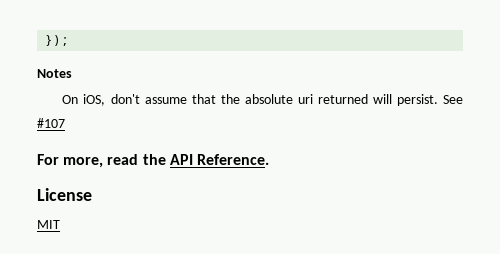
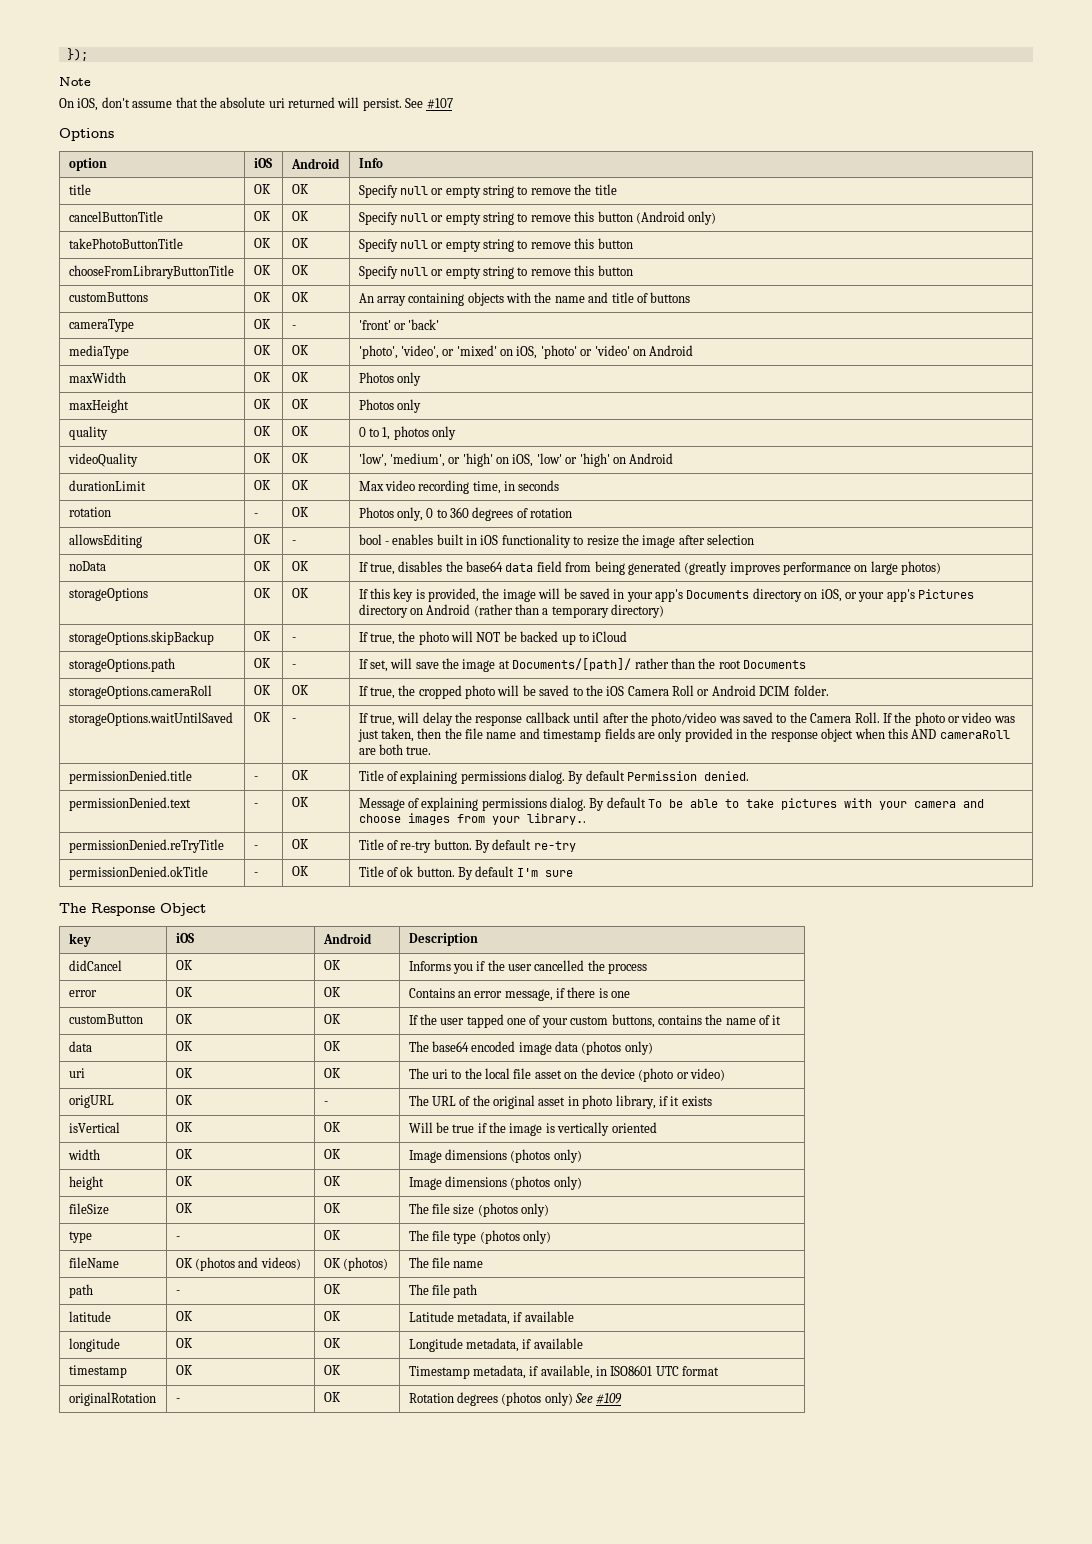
[37,69,72,78] Notes -> [59,77,91,86] Note
[37,154,269,168] [37,188,92,201] [37,220,60,229] For more, read the API Reference. // License // MIT -> [59,128,114,141] [68,158,107,171] [253,158,272,168] [290,158,340,169] [358,158,383,168] [68,184,91,195] [253,184,271,194] [291,184,309,194] [358,184,617,198] [68,211,163,222] [253,211,271,221] [291,211,309,221] [358,211,717,225] [68,238,183,249] [253,238,271,248] [291,238,309,248] [358,238,633,252] [68,265,234,279] [253,265,271,275] [291,265,309,275] [358,265,633,279] [68,292,148,302] [253,292,271,302] [291,292,309,302] [358,292,691,306] [68,319,134,332] [253,319,271,329] [291,325,296,329] [358,319,440,330] [68,345,129,359] [253,345,271,355] [291,345,309,355] [358,345,694,359] [68,372,126,383] [253,372,271,382] [291,372,309,382] [358,372,421,386] [68,399,129,413] [253,399,271,409] [291,399,309,409] [358,399,421,413] [68,426,108,440] [253,426,271,436] [291,426,309,436] [358,426,457,440] [67,453,138,467] [253,453,271,463] [291,453,309,463] [358,453,674,467] [68,480,146,491] [253,480,271,490] [291,480,309,490] [358,480,560,494] [68,507,111,517] [253,513,258,517] [291,507,309,517] [358,507,573,521] [68,534,142,548] [253,534,271,544] [291,540,296,544] [358,534,755,548] [68,561,106,571] [253,561,271,571] [291,561,309,571] [358,561,942,575] [68,588,148,601] [253,588,271,598] [291,588,309,598] [358,588,975,602] [358,604,665,618] [68,631,214,645] [253,631,271,641] [291,637,296,641] [358,631,628,645] [68,658,175,672] [253,658,271,668] [291,664,296,668] [358,658,807,672] [68,685,212,699] [253,685,271,695] [291,685,309,695] [358,685,829,699] [68,712,233,726] [253,712,271,722] [291,718,296,722] [358,712,1015,726] [357,728,1010,742] [358,744,432,755] [68,770,192,784] [253,776,258,780] [291,770,309,780] [358,770,750,784] [68,797,191,811] [253,803,258,807] [291,797,309,807] [358,797,985,811] [358,813,586,825] [68,839,224,853] [253,845,258,849] [291,839,309,849] [358,839,576,853] [68,866,208,880] [253,872,258,876] [291,866,309,876] [358,866,573,880] [59,903,206,916] [68,933,91,947] [175,933,194,943] [322,933,372,944] [408,933,478,946] [68,960,122,971] [175,960,193,970] [323,960,341,970] [408,960,648,974] [68,990,97,997] [175,987,193,997] [323,987,341,997] [408,987,631,1001] [68,1014,143,1024] [175,1014,193,1024] [323,1014,341,1024] [408,1014,782,1028] [68,1041,92,1052] [175,1041,193,1051] [323,1041,341,1051] [408,1041,653,1055] [68,1068,85,1078] [175,1068,193,1078] [323,1068,341,1078] [408,1068,726,1082] [68,1095,114,1108] [175,1095,193,1105] [323,1101,328,1105] [408,1095,712,1109] [68,1122,120,1133] [175,1122,193,1132] [323,1122,341,1132] [408,1122,657,1136] [67,1149,100,1160] [175,1149,193,1159] [323,1149,341,1159] [408,1149,582,1163] [68,1176,104,1190] [175,1176,193,1186] [323,1176,341,1186] [408,1176,582,1190] [68,1203,109,1215] [175,1203,193,1213] [323,1203,341,1213] [408,1203,550,1217] [68,1231,92,1243] [175,1236,180,1240] [323,1230,341,1240] [408,1230,552,1244] [68,1257,119,1268] [175,1257,301,1271] [323,1257,388,1271] [408,1257,484,1268] [68,1284,93,1298] [175,1290,180,1294] [323,1284,341,1294] [408,1284,478,1298] [68,1311,111,1322] [175,1311,193,1321] [323,1311,341,1321] [408,1311,574,1325] [68,1338,120,1352] [175,1338,193,1348] [323,1338,341,1348] [408,1338,583,1352] [68,1365,127,1378] [175,1365,193,1375] [323,1365,341,1375] [408,1365,720,1379] [68,1392,156,1406] [175,1398,180,1402] [323,1392,341,1402] [408,1392,623,1406] Options // option | iOS | Android | Info // title | OK | OK | Specify null or empty string to remove the title // cancelButtonTitle | OK | OK | Specify null or empty string to remove this button (Android only) // takePhotoButtonTitle | OK | OK | Specify null or empty string to remove this button // chooseFromLibraryButtonTitle | OK | OK | Specify null or empty string to remove this button // customButtons | OK | OK | An array containing objects with the name and title of buttons // cameraType | OK | - | 'front' or 'back' // mediaType | OK | OK | 'photo', 'video', or 'mixed' on iOS, 'photo' or 'video' on Android // maxWidth | OK | OK | Photos only // maxHeight | OK | OK | Photos only // quality | OK | OK | 0 to 1, photos only // videoQuality | OK | OK | 'low', 'medium', or 'high' on iOS, 'low' or 'high' on Android // durationLimit | OK | OK | Max video recording time, in seconds // rotation | - | OK | Photos only, 0 to 360 degrees of rotation // allowsEditing | OK | - | bool - enables built in iOS functionality to resize the image after selection // noData | OK | OK | If true, disables the base64 data field from being generated (greatly improves performance on large photos) // storageOptions | OK | OK | If this key is provided, the image will be saved in your app's Documents directory on iOS, or your app's Pictures directory on Android (rather than a temporary directory) // storageOptions.skipBackup | OK | - | If true, the photo will NOT be backed up to iCloud // storageOptions.path | OK | - | If set, will save the image at Documents/[path]/ rather than the root Documents // storageOptions.cameraRoll | OK | OK | If true, the cropped photo will be saved to the iOS Camera Roll or Android DCIM folder. // storageOptions.waitUntilSaved | OK | - | If true, will delay the response callback until after the photo/video was saved to the Camera Roll. If the photo or video was just taken, then the file name and timestamp fields are only provided in the response object when this AND cameraRoll are both true. // permissionDenied.title | - | OK | Title of explaining permissions dialog. By default Permission denied. // permissionDenied.text | - | OK | Message of explaining permissions dialog. By default To be able to take pictures with your camera and choose images from your library.. // permissionDenied.reTryTitle | - | OK | Title of re-try button. By default re-try // permissionDenied.okTitle | - | OK | Title of ok button. By default I'm sure // The Response Object // key | iOS | Android | Description // didCancel | OK | OK | Informs you if the user cancelled the process // error | OK | OK | Contains an error message, if there is one // customButton | OK | OK | If the user tapped one of your custom buttons, contains the name of it // data | OK | OK | The base64 encoded image data (photos only) // uri | OK | OK | The uri to the local file asset on the device (photo or video) // origURL | OK | - | The URL of the original asset in photo library, if it exists // isVertical | OK | OK | Will be true if the image is vertically oriented // width | OK | OK | Image dimensions (photos only) // height | OK | OK | Image dimensions (photos only) // fileSize | OK | OK | The file size (photos only) // type | - | OK | The file type (photos only) // fileName | OK (photos and videos) | OK (photos) | The file name // path | - | OK | The file path // latitude | OK | OK | Latitude metadata, if available // longitude | OK | OK | Longitude metadata, if available // timestamp | OK | OK | Timestamp metadata, if available, in ISO8601 UTC format // originalRotation | - | OK | Rotation degrees (photos only) See #109

